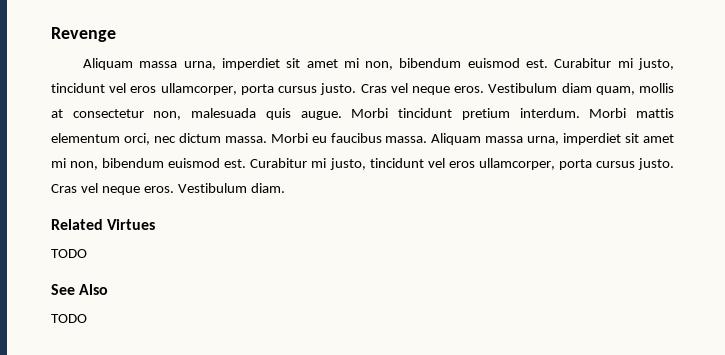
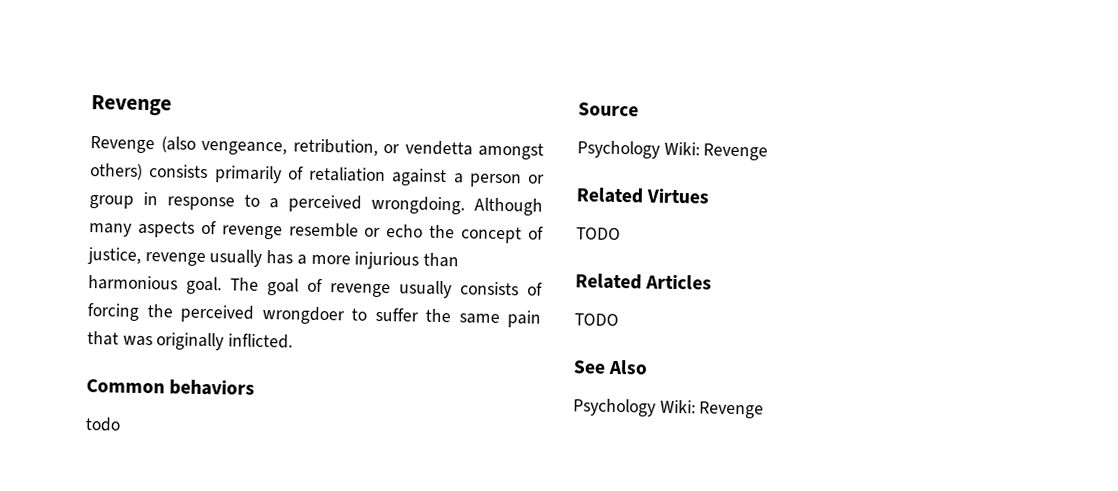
[51,27,116,42] [82,58,674,70] [51,83,674,95] [51,108,675,120] [51,133,675,145] [51,158,674,170] [51,183,285,195] Revenge // Aliquam massa urna, imperdiet sit amet mi non, bibendum euismod est. Curabitur mi justo, tincidunt vel eros ullamcorper, porta cursus justo. Cras vel neque eros. Vestibulum diam quam, mollis at consectetur non, malesuada quis augue. Morbi tincidunt pretium interdum. Morbi mattis elementum orci, nec dictum massa. Morbi eu faucibus massa. Aliquam massa urna, imperdiet sit amet mi non, bibendum euismod est. Curabitur mi justo, tincidunt vel eros ullamcorper, porta cursus justo. Cras vel neque eros. Vestibulum diam. -> [91,95,172,116] [90,136,544,160] [90,163,545,188] [89,191,543,216] [89,220,545,244] [87,247,460,270] [88,275,543,299] [87,303,541,328] [87,331,294,351] [86,379,256,396] [85,417,121,432] [578,102,639,117] [577,140,769,161] Revenge // Revenge (also vengeance, retribution, or vendetta amongst others) consists primarily of retaliation against a person or group in response to a perceived wrongdoing. Although many aspects of revenge resemble or echo the concept of justice, revenge usually has a more injurious than harmonious goal. The goal of revenge usually consists of forcing the perceived wrongdoer to suffer the same pain that was originally inflicted. // Common behaviors // todo // Source // Psychology Wiki: Revenge
(87, 253) none -> [575,273,713,290] [574,313,619,327] // Related Articles // TODO
[51,314,87,323] TODO -> [573,398,765,419] Psychology Wiki: Revenge

